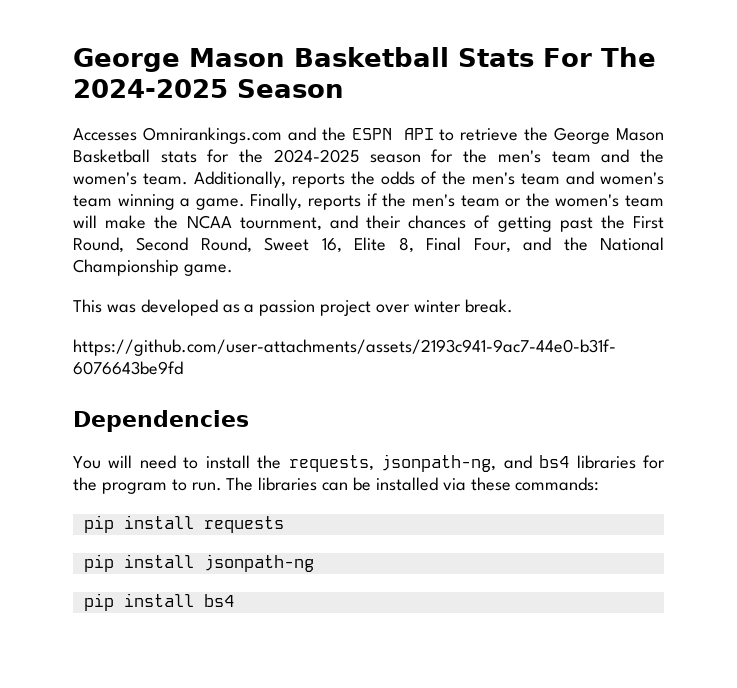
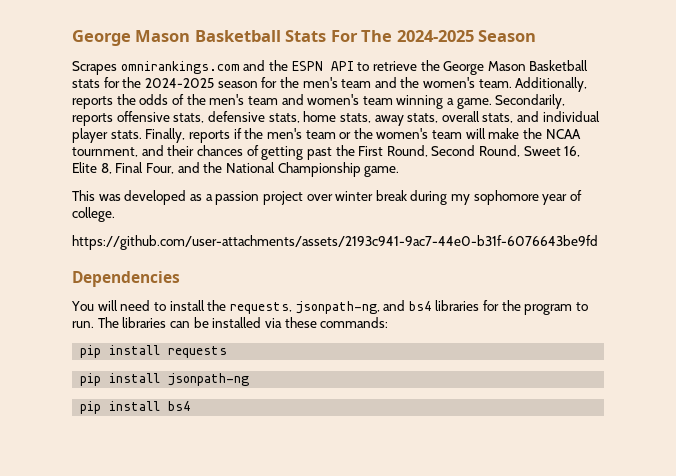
[73,127,282,144] Accesses Omnirankings.com -> [72,61,240,75] Scrapes omnirankings.com
(245, 204) none -> [495,94,566,109] [72,111,600,126] [72,128,142,143] Secondarily, reports offensive stats, defensive stats, home stats, away stats, overall stats, and individual player stats.
[464,299,513,313] break. -> [375,190,583,205] [72,207,115,222] break during my sophomore year of college.

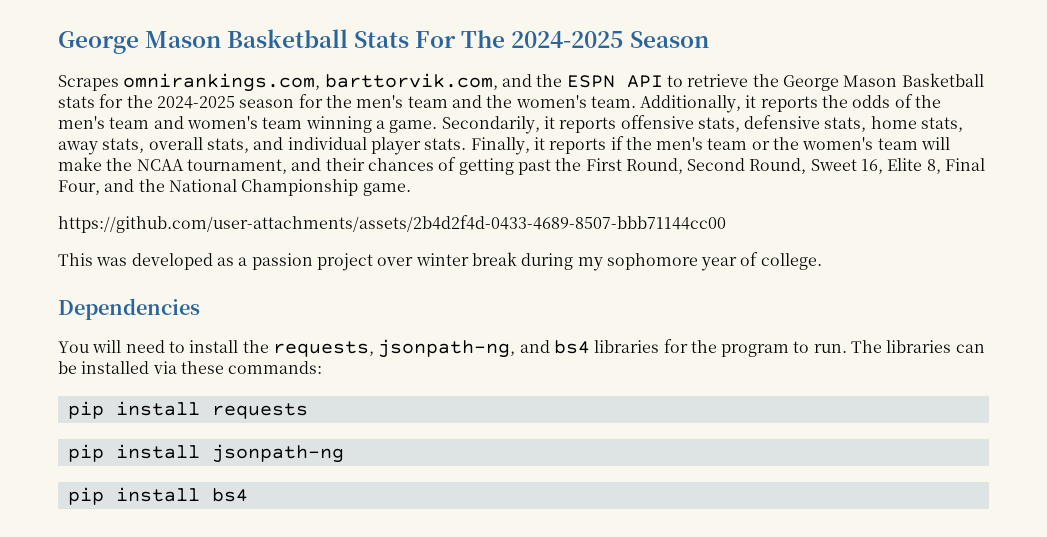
[120,61,240,74] omnirankings.com -> [123,73,498,92] omnirankings.com, barttorvik.com,
(588, 84) none -> [745,95,757,108] it
(566, 101) none -> [543,116,555,129] it
(186, 135) none -> [533,137,545,150] it
[72,147,138,157] tournment, -> [186,159,287,174] tournament,
(400, 171) none -> [58,215,726,233] // https://github.com/user-attachments/assets/2b4d2f4d-0433-4689-8507-bbb71144cc00
[72,235,598,250] // https://github.com/user-attachments/assets/2193c941-9ac7-44e0-b31f-6076643be9fd -> (822, 261) none

